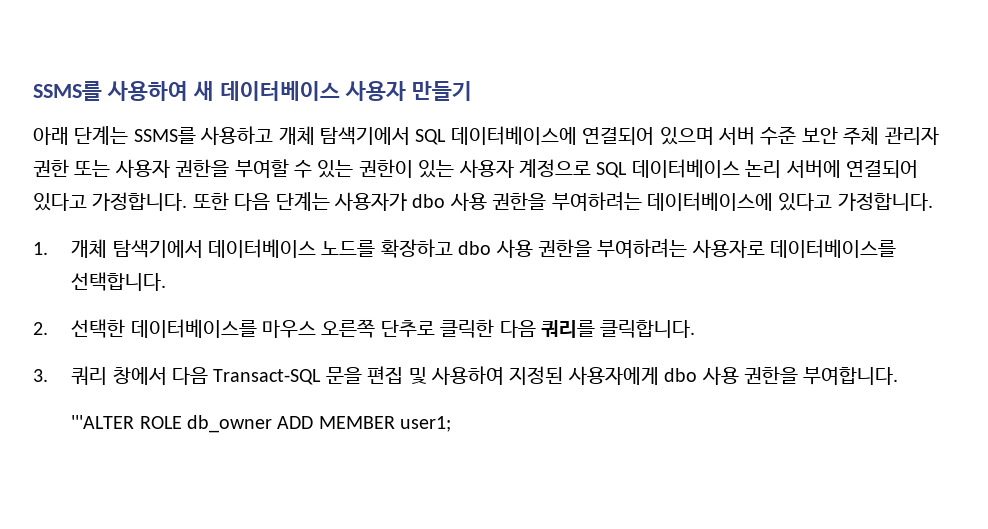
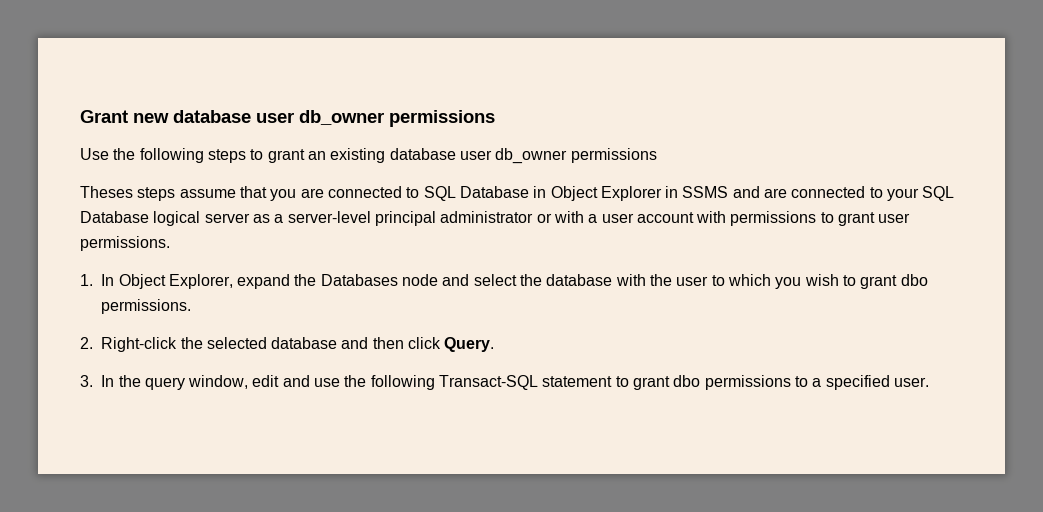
[33,81,472,101] [33,126,939,145] [33,159,918,178] [33,191,933,211] [33,238,897,258] [71,272,167,291] [33,319,696,338] [33,366,899,385] [71,415,452,433] SSMS를 사용하여 새 데이터베이스 사용자 만들기 // 아래 단계는 SSMS를 사용하고 개체 탐색기에서 SQL 데이터베이스에 연결되어 있으며 서버 수준 보안 주체 관리자 권한 또는 사용자 권한을 부여할 수 있는 권한이 있는 사용자 계정으로 SQL 데이터베이스 논리 서버에 연결되어 있다고 가정합니다. 또한 다음 단계는 사용자가 dbo 사용 권한을 부여하려는 데이터베이스에 있다고 가정합니다. // 1. 개체 탐색기에서 데이터베이스 노드를 확장하고 dbo 사용 권한을 부여하려는 사용자로 데이터베이스를 선택합니다. // 2. 선택한 데이터베이스를 마우스 오른쪽 단추로 클릭한 다음 쿼리를 클릭합니다. // 3. 쿼리 창에서 다음 Transact-SQL 문을 편집 및 사용하여 지정된 사용자에게 dbo 사용 권한을 부여합니다. // '''ALTER ROLE db_owner ADD MEMBER user1; -> [80,110,495,127] [80,148,657,164] [80,186,955,201] [80,211,911,226] [80,236,170,251] [80,274,928,289] [101,299,192,314] [80,337,495,352] [80,375,929,390] Grant new database user db_owner permissions // Use the following steps to grant an existing database user db_owner permissions // Theses steps assume that you are connected to SQL Database in Object Explorer in SSMS and are connected to your SQL Database logical server as a server-level principal administrator or with a user account with permissions to grant user permissions. // 1. In Object Explorer, expand the Databases node and select the database with the user to which you wish to grant dbo permissions. // 2. Right-click the selected database and then click Query. // 3. In the query window, edit and use the following Transact-SQL statement to grant dbo permissions to a specified user.

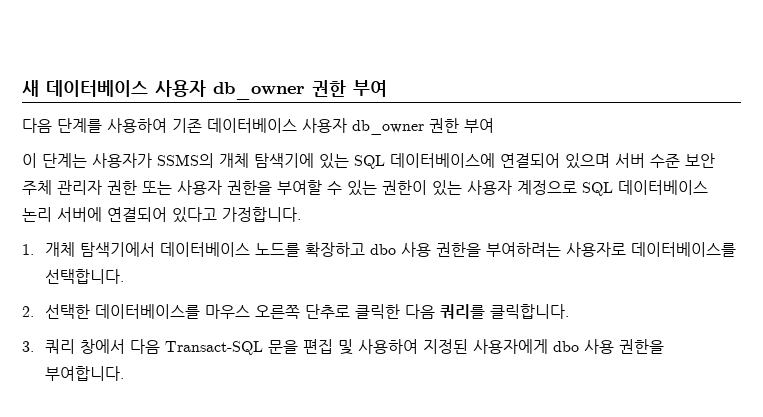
[80,110,495,127] [80,148,657,164] [80,186,955,201] [80,211,911,226] [80,236,170,251] [80,274,928,289] [101,299,192,314] [80,337,495,352] [80,375,929,390] Grant new database user db_owner permissions // Use the following steps to grant an existing database user db_owner permissions // Theses steps assume that you are connected to SQL Database in Object Explorer in SSMS and are connected to your SQL Database logical server as a server-level principal administrator or with a user account with permissions to grant user permissions. // 1. In Object Explorer, expand the Databases node and select the database with the user to which you wish to grant dbo permissions. // 2. Right-click the selected database and then click Query. // 3. In the query window, edit and use the following Transact-SQL statement to grant dbo permissions to a specified user. -> [22,80,387,100] [22,118,494,135] [22,153,715,169] [22,180,708,196] [22,207,301,223] [22,242,737,257] [45,269,125,284] [22,304,570,319] [22,339,665,355] [45,366,125,381] 새 데이터베이스 사용자 db_owner 권한 부여 // 다음 단계를 사용하여 기존 데이터베이스 사용자 db_owner 권한 부여 // 이 단계는 사용자가 SSMS의 개체 탐색기에 있는 SQL 데이터베이스에 연결되어 있으며 서버 수준 보안 주체 관리자 권한 또는 사용자 권한을 부여할 수 있는 권한이 있는 사용자 계정으로 SQL 데이터베이스 논리 서버에 연결되어 있다고 가정합니다. // 1. 개체 탐색기에서 데이터베이스 노드를 확장하고 dbo 사용 권한을 부여하려는 사용자로 데이터베이스를 선택합니다. // 2. 선택한 데이터베이스를 마우스 오른쪽 단추로 클릭한 다음 쿼리를 클릭합니다. // 3. 쿼리 창에서 다음 Transact-SQL 문을 편집 및 사용하여 지정된 사용자에게 dbo 사용 권한을 부여합니다.

